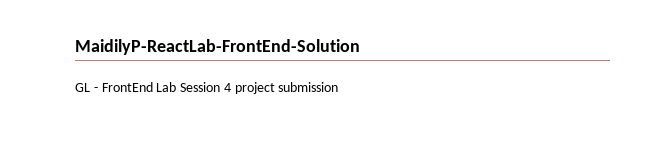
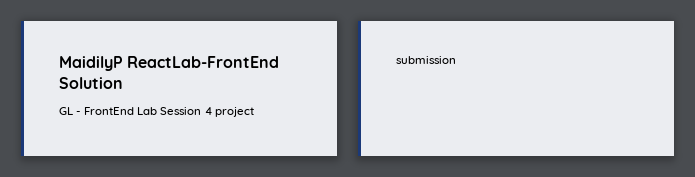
[75,39,360,55] MaidilyP-ReactLab-FrontEnd-Solution -> [59,56,280,71] [59,77,123,89] MaidilyP ReactLab-FrontEnd Solution

